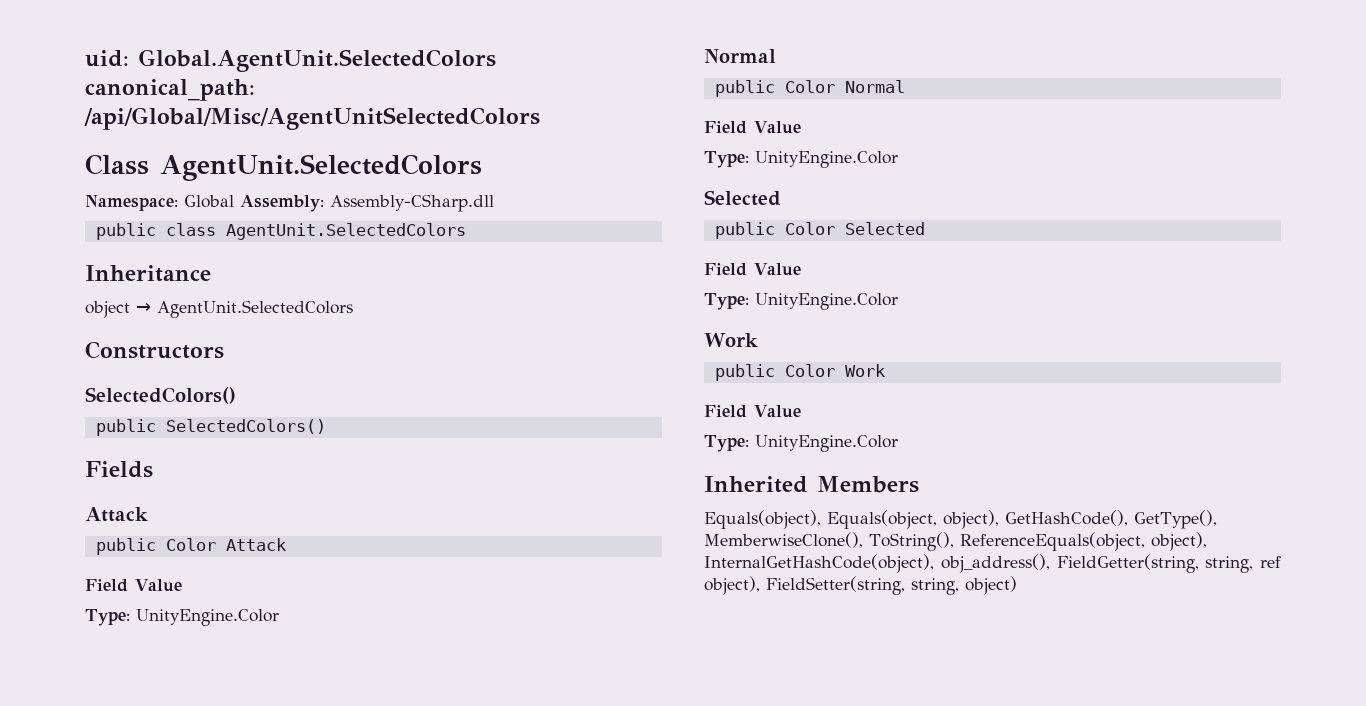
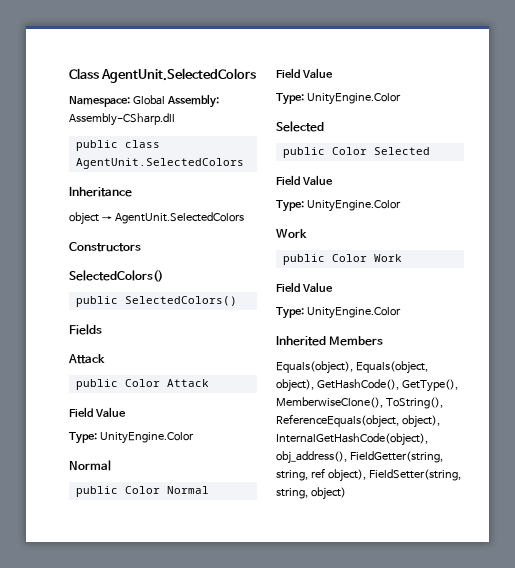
[85,49,496,72] [85,79,255,101] [84,107,540,130] uid: Global.AgentUnit.SelectedColors canonical_path: /api/Global/Misc/AgentUnitSelectedColors // -> (69, 73) none

